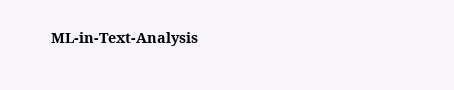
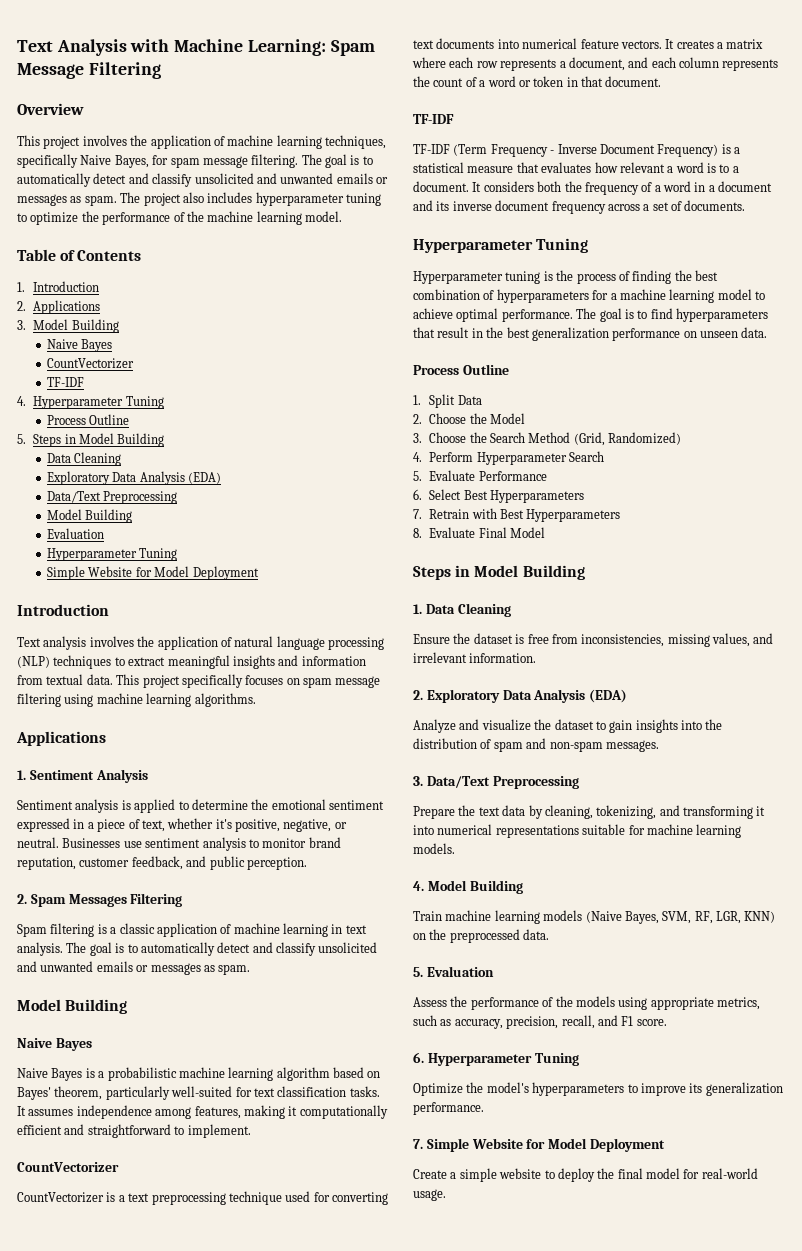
[51,32,198,46] ML-in-Text-Analysis -> [17,39,375,56] [17,62,161,79] [17,103,84,115] [17,135,386,149] [17,154,373,168] [17,173,388,187] [17,192,381,206] [17,211,342,225] [17,249,142,261] [17,281,100,292] [17,300,101,314] [17,319,119,333] [47,339,113,352] [47,358,135,369] [47,377,85,387] [17,396,164,409] [47,414,130,425] [17,433,165,447] [47,452,122,466] [47,471,222,485] [47,491,178,504] [47,509,133,523] [47,528,105,539] [47,548,178,561] [47,566,259,580] [17,604,109,616] [17,636,384,650] [17,655,366,669] [17,674,381,688] [17,693,256,707] [16,731,106,746] [17,769,148,783] [17,799,384,813] [17,818,347,832] [17,837,341,851] [17,856,307,870] [17,893,183,907] [17,923,367,937] [17,942,378,956] [17,961,251,975] [17,999,128,1014] [17,1038,92,1051] [17,1067,381,1081] [17,1086,380,1100] [17,1105,388,1119] [17,1124,251,1138] [17,1162,119,1172] [17,1191,388,1205] [413,38,764,49] [412,57,779,71] [413,76,662,87] [413,114,454,124] [413,144,740,157] [413,162,739,173] [413,181,773,195] [413,200,746,214] [413,238,589,253] [413,270,718,284] [413,289,765,303] [413,308,768,322] [413,327,768,341] [413,364,509,375] [413,394,482,408] [413,413,526,424] [413,432,682,446] [413,451,605,465] [413,470,547,481] [413,489,585,503] [413,508,621,522] [413,527,546,538] [413,565,585,580] [413,603,511,617] [413,633,774,647] [413,652,537,663] [413,689,628,703] [413,719,723,733] [413,738,659,752] [413,776,579,789] [413,805,766,819] [413,824,742,838] [413,843,455,854] [413,880,523,894] [413,910,776,924] [413,929,550,943] [413,966,494,977] [413,996,760,1010] [413,1015,667,1029] [413,1052,579,1066] [413,1082,783,1096] [413,1102,484,1115] [413,1138,665,1152] [413,1168,758,1182] [413,1189,446,1201] Text Analysis with Machine Learning: Spam Message Filtering // Overview // This project involves the application of machine learning techniques, specifically Naive Bayes, for spam message filtering. The goal is to automatically detect and classify unsolicited and unwanted emails or messages as spam. The project also includes hyperparameter tuning to optimize the performance of the machine learning model. // Table of Contents // 1. Introduction // 2. Applications // 3. Model Building // Naive Bayes // CountVectorizer // TF-IDF // 4. Hyperparameter Tuning // Process Outline // 5. Steps in Model Building // Data Cleaning // Exploratory Data Analysis (EDA) // Data/Text Preprocessing // Model Building // Evaluation // Hyperparameter Tuning // Simple Website for Model Deployment // Introduction // Text analysis involves the application of natural language processing (NLP) techniques to extract meaningful insights and information from textual data. This project specifically focuses on spam message filtering using machine learning algorithms. // Applications // 1. Sentiment Analysis // Sentiment analysis is applied to determine the emotional sentiment expressed in a piece of text, whether it's positive, negative, or neutral. Businesses use sentiment analysis to monitor brand reputation, customer feedback, and public perception. // 2. Spam Messages Filtering // Spam filtering is a classic application of machine learning in text analysis. The goal is to automatically detect and classify unsolicited and unwanted emails or messages as spam. // Model Building // Naive Bayes // Naive Bayes is a probabilistic machine learning algorithm based on Bayes' theorem, particularly well-suited for text classification tasks. It assumes independence among features, making it computationally efficient and straightforward to implement. // CountVectorizer // CountVectorizer is a text preprocessing technique used for converting text documents into numerical feature vectors. It creates a matrix where each row represents a document, and each column represents the count of a word or token in that document. // TF-IDF // TF-IDF (Term Frequency - Inverse Document Frequency) is a statistical measure that evaluates how relevant a word is to a document. It considers both the frequency of a word in a document and its inverse document frequency across a set of documents. // Hyperparameter Tuning // Hyperparameter tuning is the process of finding the best combination of hyperparameters for a machine learning model to achieve optimal performance. The goal is to find hyperparameters that result in the best generalization performance on unseen data. // Process Outline // 1. Split Data // 2. Choose the Model // 3. Choose the Search Method (Grid, Randomized) // 4. Perform Hyperparameter Search // 5. Evaluate Performance // 6. Select Best Hyperparameters // 7. Retrain with Best Hyperparameters // 8. Evaluate Final Model // Steps in Model Building // 1. Data Cleaning // Ensure the dataset is free from inconsistencies, missing values, and irrelevant information. // 2. Exploratory Data Analysis (EDA) // Analyze and visualize the dataset to gain insights into the distribution of spam and non-spam messages. // 3. Data/Text Preprocessing // Prepare the text data by cleaning, tokenizing, and transforming it into numerical representations suitable for machine learning models. // 4. Model Building // Train machine learning models (Naive Bayes, SVM, RF, LGR, KNN) on the preprocessed data. // 5. Evaluation // Assess the performance of the models using appropriate metrics, such as accuracy, precision, recall, and F1 score. // 6. Hyperparameter Tuning // Optimize the model's hyperparameters to improve its generalization performance. // 7. Simple Website for Model Deployment // Create a simple website to deploy the final model for real-world usage.

